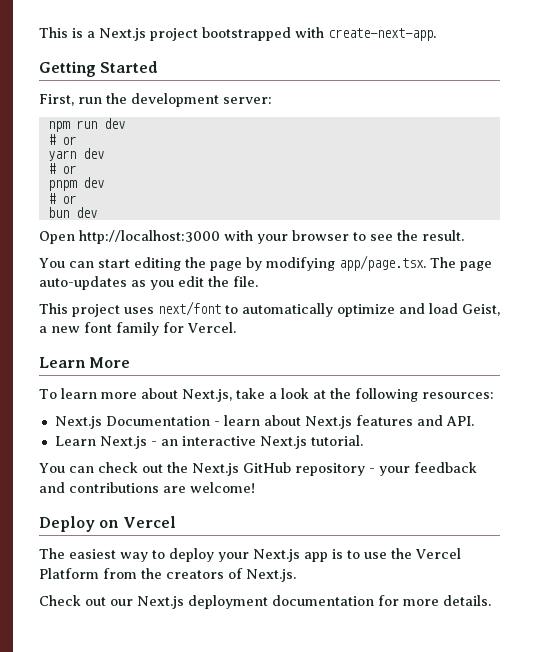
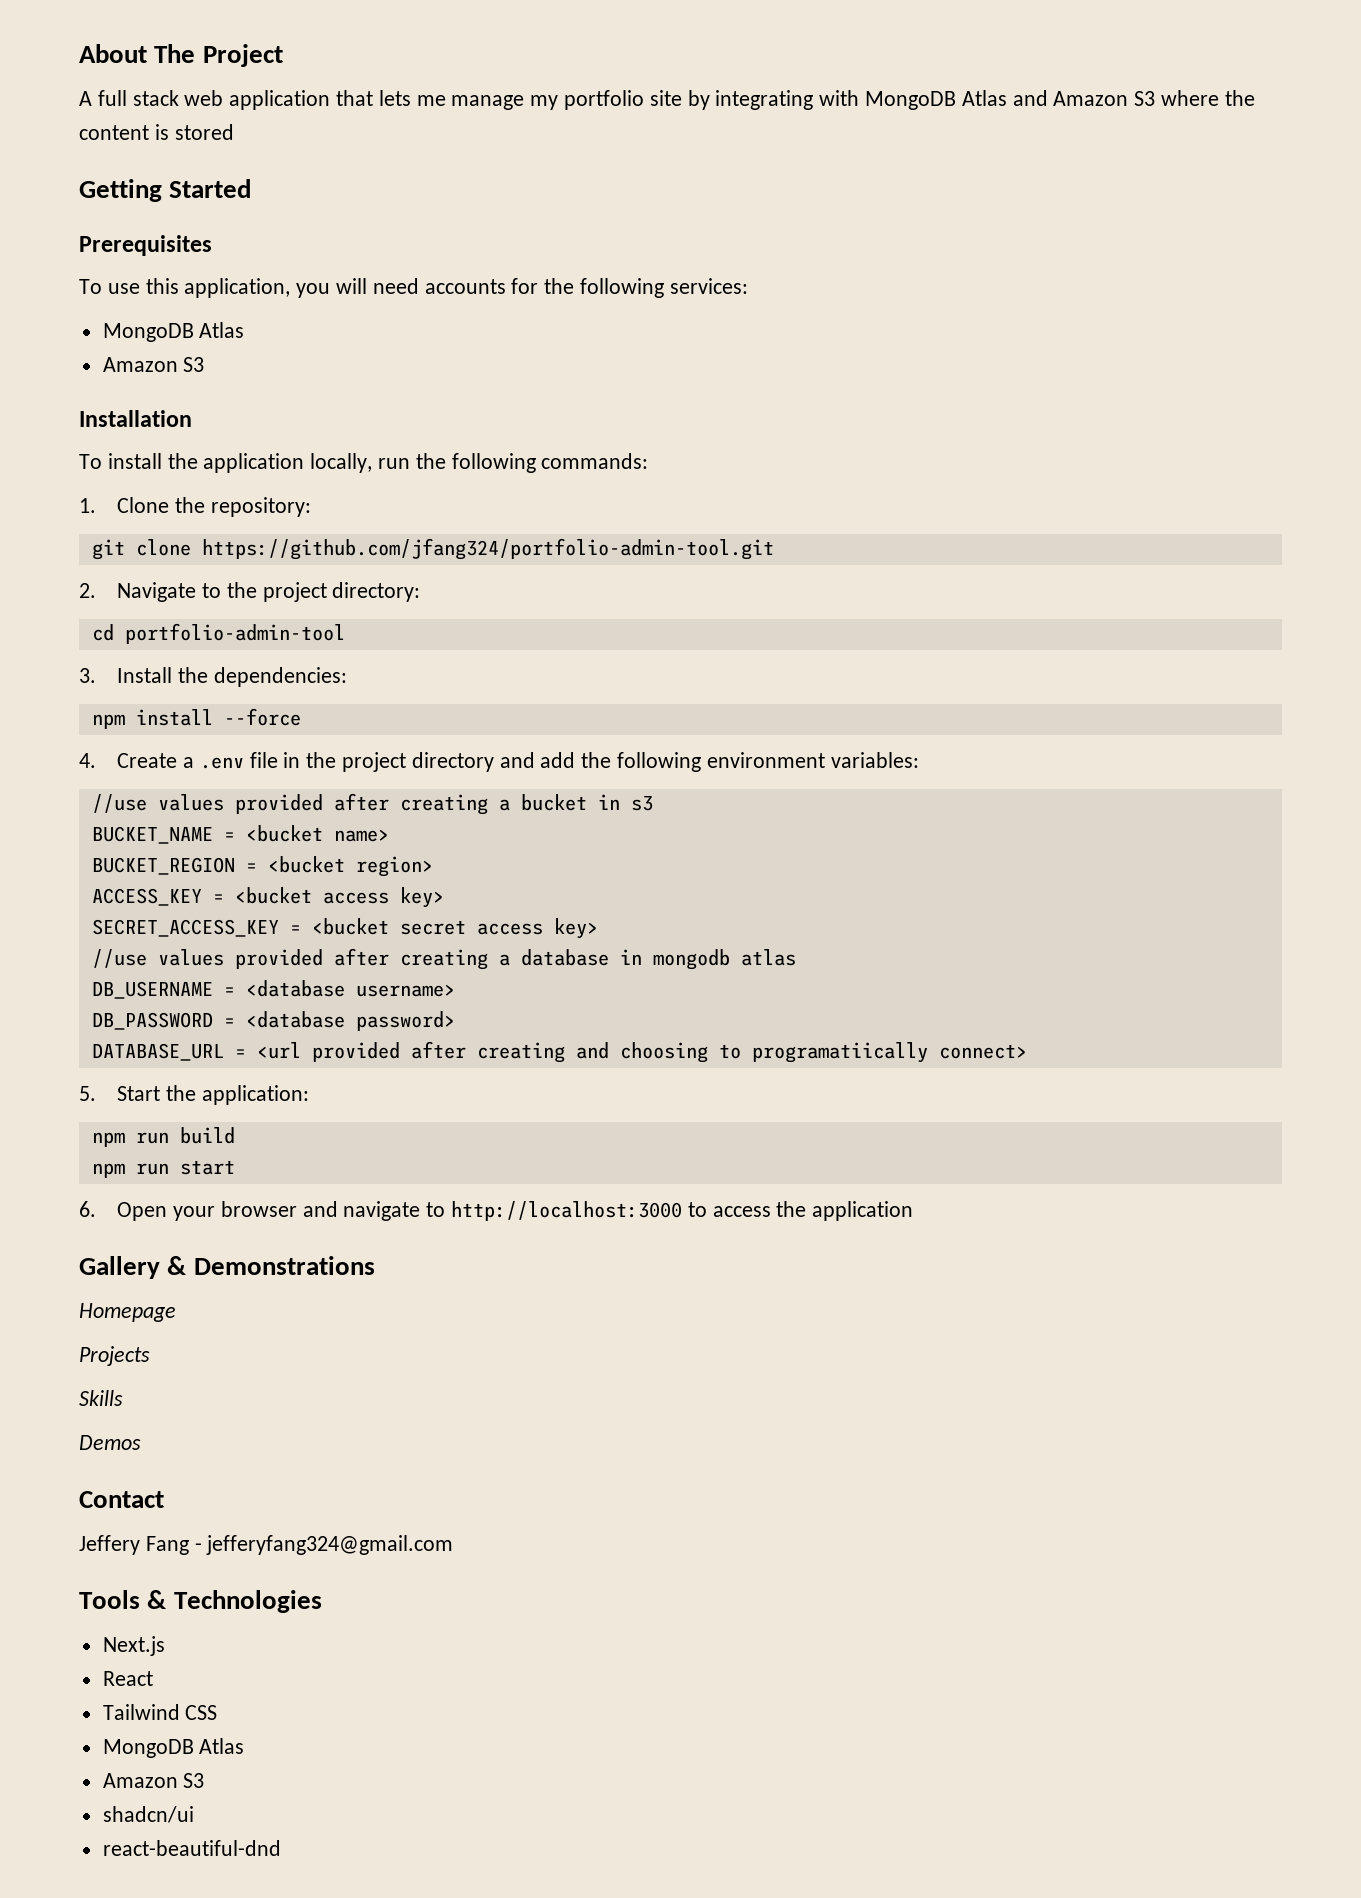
[39,27,436,41] [39,61,159,77] [39,93,272,107] [47,118,125,132] [47,134,76,145] [47,148,104,161] [47,163,76,174] [47,177,104,191] [47,193,76,204] [47,207,97,218] [39,230,464,244] [39,255,492,271] [39,276,258,290] [39,301,500,317] [39,322,236,336] [39,357,131,368] [39,388,494,402] [54,415,474,429] [54,435,363,449] [39,462,477,476] [39,482,255,493] [39,516,176,532] [39,548,461,562] [39,568,296,582] [39,595,491,609] This is a Next.js project bootstrapped with create-next-app. // Getting Started // First, run the development server: // npm run dev // # or // yarn dev // # or // pnpm dev // # or // bun dev // Open http://localhost:3000 with your browser to see the result. // You can start editing the page by modifying app/page.tsx. The page auto-updates as you edit the file. // This project uses next/font to automatically optimize and load Geist, a new font family for Vercel. // Learn More // To learn more about Next.js, take a look at the following resources: // Next.js Documentation - learn about Next.js features and API. // Learn Next.js - an interactive Next.js tutorial. // You can check out the Next.js GitHub repository - your feedback and contributions are welcome! // Deploy on Vercel // The easiest way to deploy your Next.js app is to use the Vercel Platform from the creators of Next.js. // Check out our Next.js deployment documentation for more details. -> [79,44,283,67] [79,90,1255,110] [79,124,234,140] [79,179,252,202] [79,235,212,256] [79,278,748,298] [102,322,245,342] [102,357,205,372] [79,410,192,427] [79,453,649,473] [79,497,311,517] [91,538,774,560] [79,582,421,602] [91,623,345,644] [79,667,347,687] [91,708,301,729] [79,752,919,772] [91,793,653,815] [91,825,389,844] [91,856,433,877] [91,887,444,908] [91,918,598,939] [91,948,796,970] [91,980,455,999] [91,1011,455,1031] [91,1041,1027,1063] [79,1085,309,1105] [91,1127,235,1147] [91,1160,235,1178] [79,1201,914,1221] [79,1256,375,1279] [79,1303,176,1322] [79,1346,150,1366] [79,1390,123,1406] [79,1435,141,1450] [79,1491,164,1508] [79,1535,454,1555] [79,1590,322,1613] [102,1636,165,1656] [102,1671,153,1686] [102,1704,218,1720] [102,1738,245,1758] [102,1773,205,1788] [102,1806,194,1823] [102,1840,281,1856] About The Project // A full stack web application that lets me manage my portfolio site by integrating with MongoDB Atlas and Amazon S3 where the content is stored // Getting Started // Prerequisites // To use this application, you will need accounts for the following services: // MongoDB Atlas // Amazon S3 // Installation // To install the application locally, run the following commands: // 1. Clone the repository: // git clone https://github.com/jfang324/portfolio-admin-tool.git // 2. Navigate to the project directory: // cd portfolio-admin-tool // 3. Install the dependencies: // npm install --force // 4. Create a .env file in the project directory and add the following environment variables: // //use values provided after creating a bucket in s3 // BUCKET_NAME = <bucket name> // BUCKET_REGION = <bucket region> // ACCESS_KEY = <bucket access key> // SECRET_ACCESS_KEY = <bucket secret access key> // //use values provided after creating a database in mongodb atlas // DB_USERNAME = <database username> // DB_PASSWORD = <database password> // DATABASE_URL = <url provided after creating and choosing to programatiically connect> // 5. Start the application: // npm run build // npm run start // 6. Open your browser and navigate to http://localhost:3000 to access the application // Gallery & Demonstrations // Homepage // Projects // Skills // Demos // Contact // Jeffery Fang - jefferyfang324@gmail.com // Tools & Technologies // Next.js // React // Tailwind CSS // MongoDB Atlas // Amazon S3 // shadcn/ui // react-beautiful-dnd

